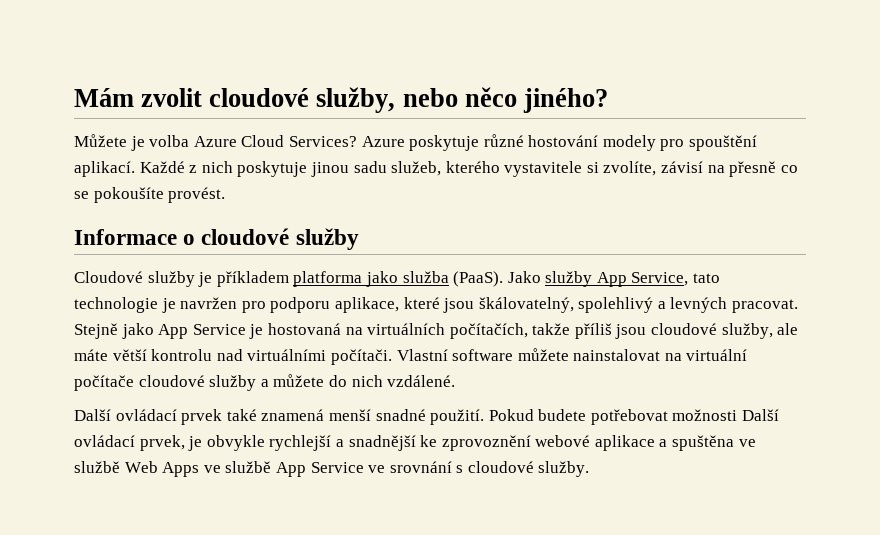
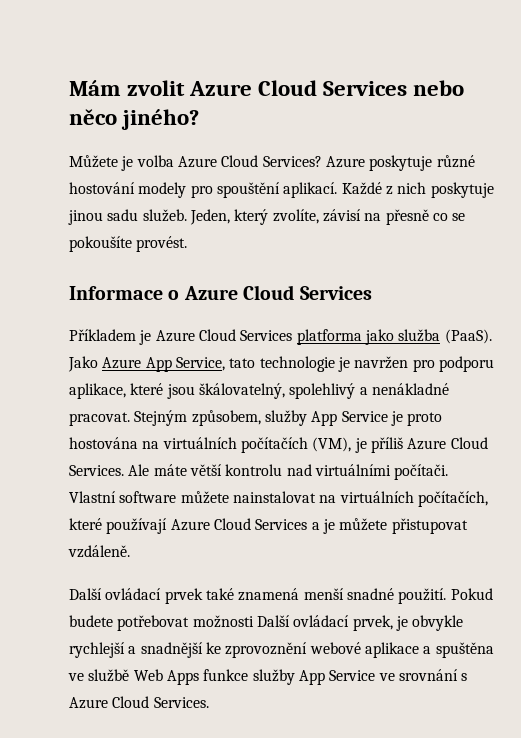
[209,87,396,113] cloudové služby, -> [189,80,408,96] Azure Cloud Services
[391,161,599,177] služeb, kterého vystavitele si -> [142,209,269,225] služeb. Jeden, který
[201,228,359,250] [74,271,289,287] cloudové služby // Cloudové služby je příkladem -> [183,285,372,300] [69,329,293,345] Azure Cloud Services // Příkladem je Azure Cloud Services
[545,271,593,287] služby -> [102,357,142,369] Azure
[670,297,799,313] [74,323,799,339] levných pracovat. Stejně jako App Service je hostovaná na virtuálních počítačích, takže příliš jsou cloudové služby, ale -> [371,383,449,395] [69,410,443,426] [69,437,488,453] [69,464,150,476] nenákladné pracovat. Stejným způsobem, služby App Service je proto hostována na virtuálních počítačích (VM), je příliš Azure Cloud Services. Ale
[686,349,748,361] [74,374,456,391] virtuální počítače cloudové služby a můžete do nich vzdálené. -> [339,491,488,507] [69,518,468,534] [68,545,130,558] virtuálních počítačích, které používají Azure Cloud Services a je můžete přistupovat vzdáleně.
[203,461,272,473] ve službě -> [203,669,295,685] funkce služby
[467,461,590,477] cloudové služby. -> [69,696,209,709] Azure Cloud Services.

